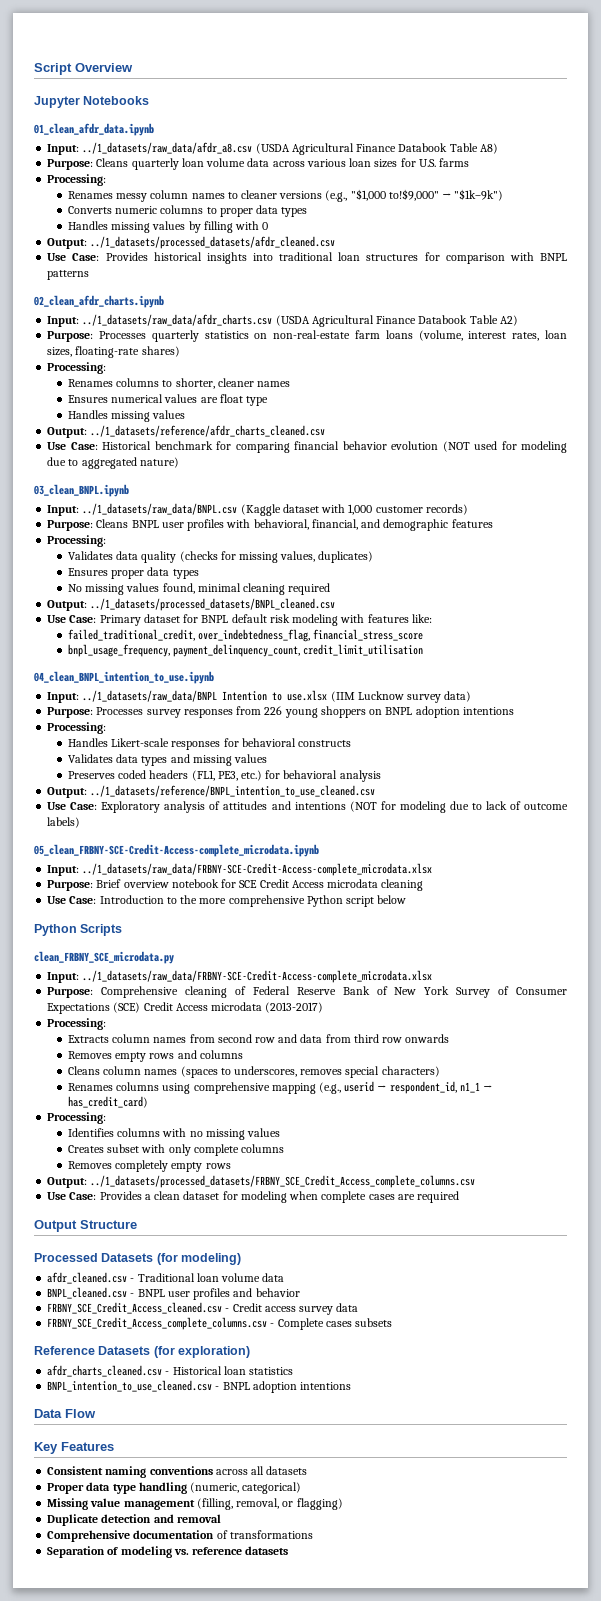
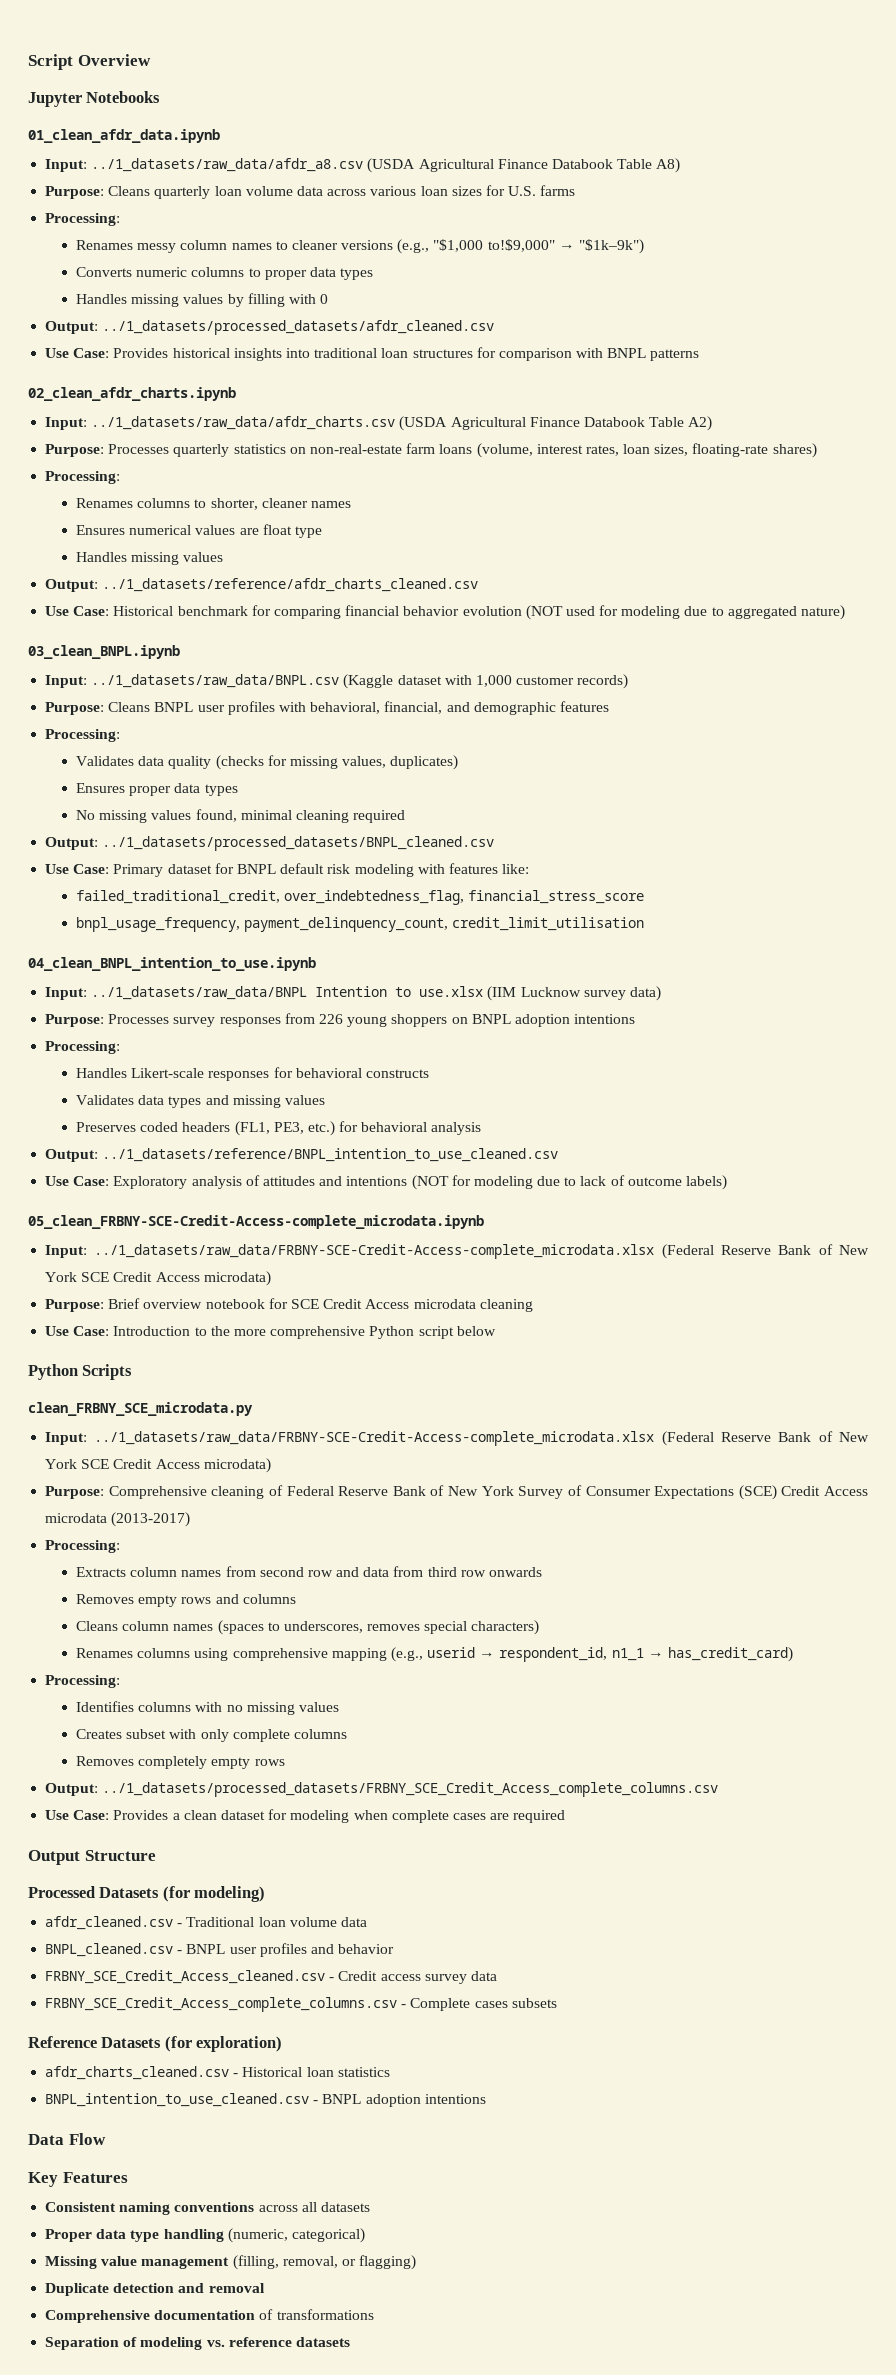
(433, 869) none -> [661,1244,870,1259] [45,1271,271,1286] (Federal Reserve Bank of New York SCE Credit Access microdata)
(433, 976) none -> [661,1431,870,1446] [45,1458,271,1473] (Federal Reserve Bank of New York SCE Credit Access microdata)

